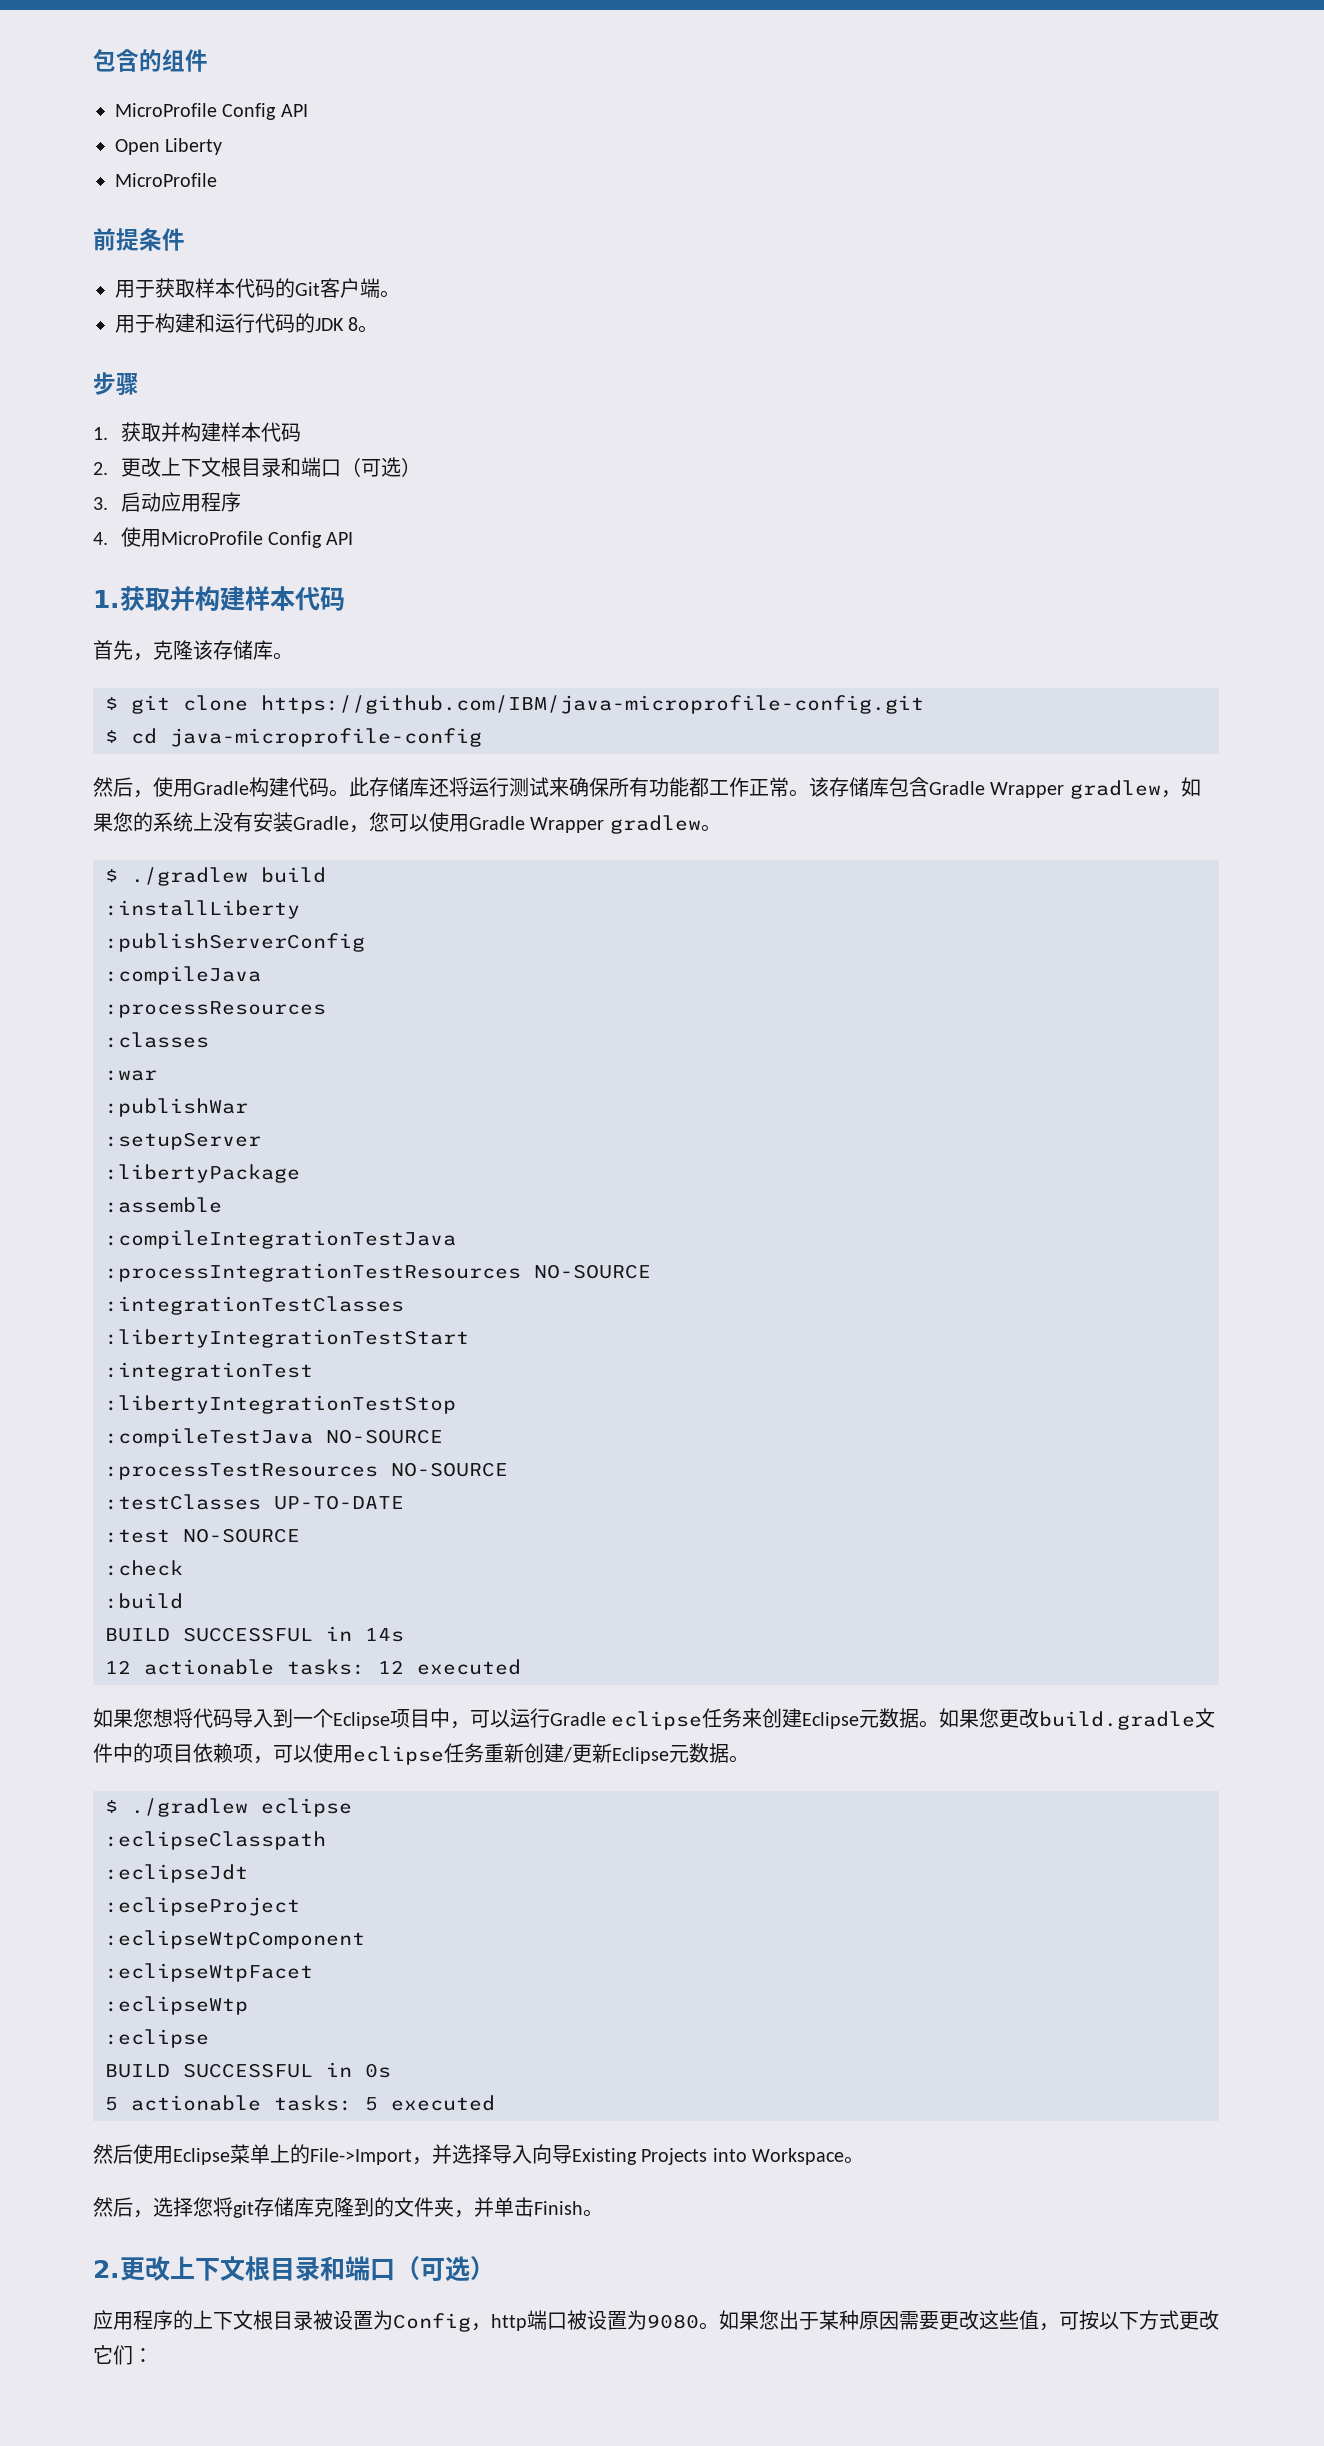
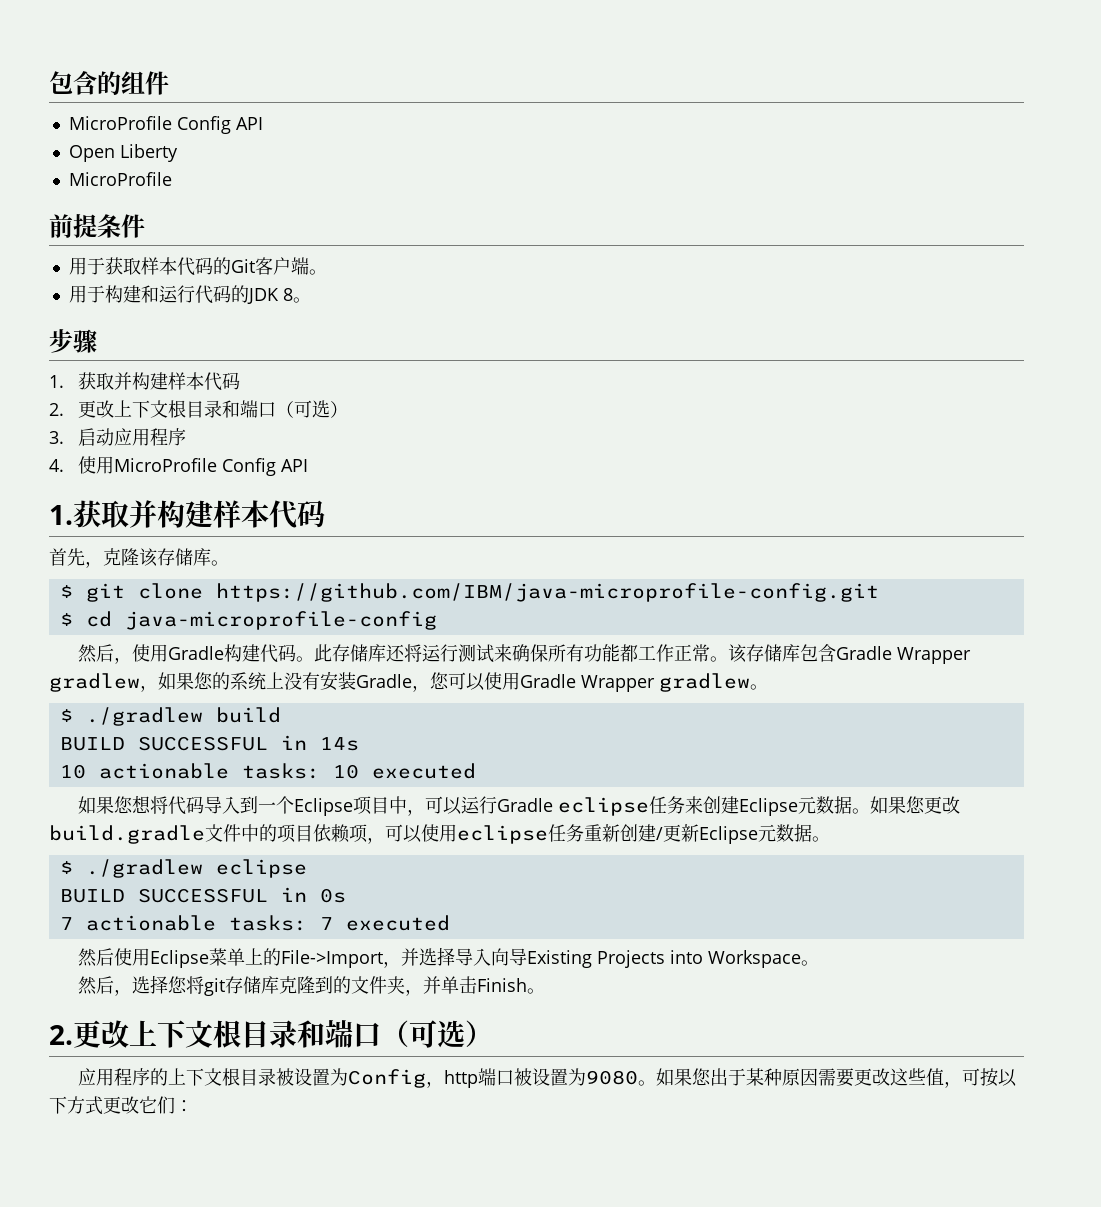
[105,900,300,919] [105,933,365,952] [105,966,261,985] [105,1001,326,1018] [105,1032,209,1048] [105,1070,157,1081] [105,1098,248,1117] [105,1132,261,1150] [105,1164,300,1183] [105,1197,222,1213] [105,1230,456,1249] [105,1263,651,1282] [105,1296,404,1315] [105,1329,469,1348] [105,1362,313,1381] [105,1395,456,1414] [105,1428,443,1447] [105,1462,508,1480] [105,1494,404,1510] [105,1528,300,1543] [105,1560,183,1576] [105,1593,183,1609] // :installLiberty // :publishServerConfig // :compileJava // :processResources // :classes // :war // :publishWar // :setupServer // :libertyPackage // :assemble // :compileIntegrationTestJava // :processIntegrationTestResources NO-SOURCE // :integrationTestClasses // :libertyIntegrationTestStart // :integrationTest // :libertyIntegrationTestStop // :compileTestJava NO-SOURCE // :processTestResources NO-SOURCE // :testClasses UP-TO-DATE // :test NO-SOURCE // :check // :build -> (281, 715) none
[105,1659,404,1675] 12 actionable tasks: 12 -> [59,763,359,779] 10 actionable tasks: 10
[105,1831,326,1850] [105,1864,248,1883] [105,1897,300,1916] [105,1930,365,1949] [105,1963,313,1982] [105,1996,248,2015] [105,2029,209,2048] // :eclipseClasspath // :eclipseJdt // :eclipseProject // :eclipseWtpComponent // :eclipseWtpFacet // :eclipseWtp // :eclipse -> (307, 868) none
[105,2095,378,2111] 5 actionable tasks: 5 -> [59,915,333,931] 7 actionable tasks: 7

